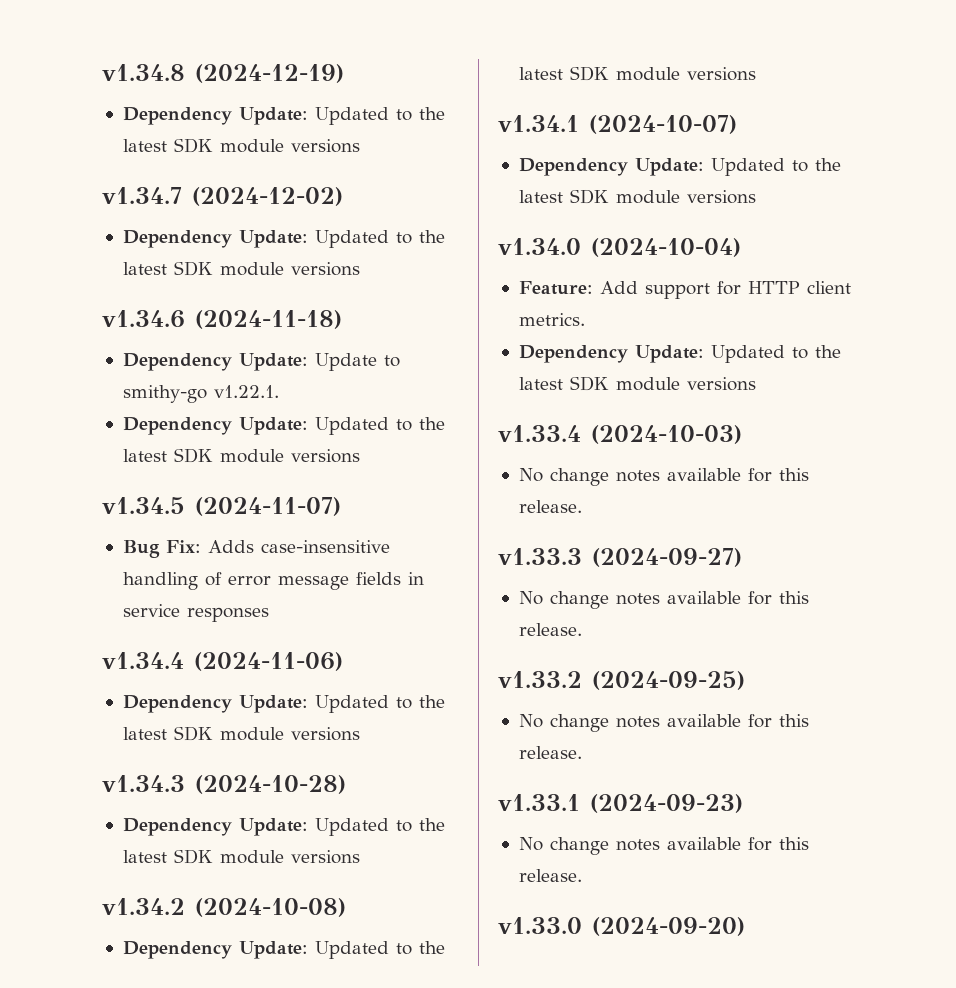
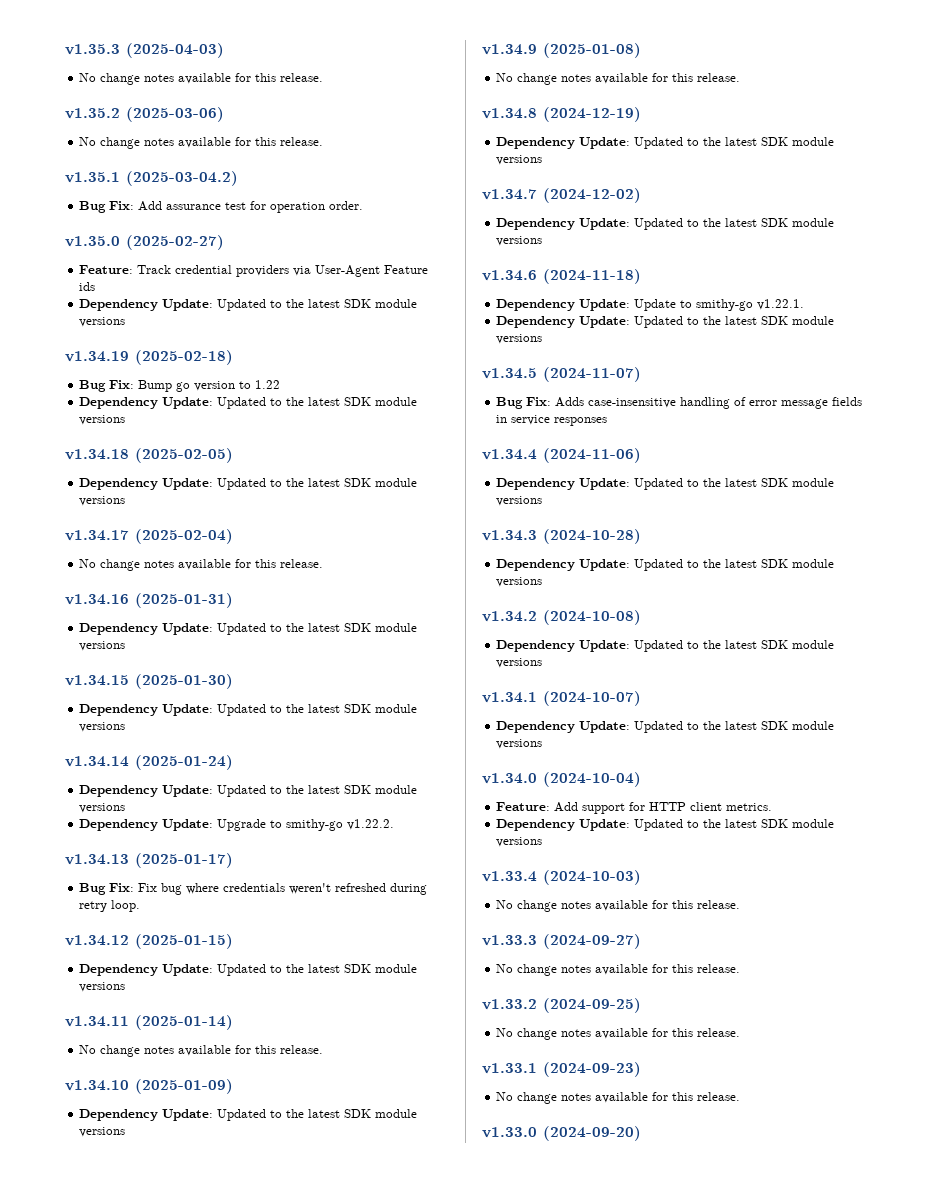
(102, 72) none -> [65,43,224,58] [79,73,324,85] [65,107,224,122] [79,137,324,149] [65,171,238,186] [79,201,364,213] [65,235,224,250] [79,265,429,277] [79,282,96,291] [79,299,418,311] [79,317,126,327] [65,350,233,365] [79,380,281,392] [79,397,418,409] [79,415,126,425] [65,448,233,463] [79,478,418,490] [79,496,126,506] [65,529,233,544] [79,559,324,571] [65,593,233,608] [79,623,418,635] [79,641,126,651] [65,674,233,689] [79,704,418,716] [79,722,126,732] [65,755,233,770] [79,785,418,797] [79,803,126,813] [79,819,395,831] [65,853,233,868] [79,883,428,895] [79,900,141,912] [65,934,233,949] [79,964,418,976] [79,982,126,992] [65,1015,233,1030] [79,1045,324,1057] [65,1079,233,1094] [79,1109,418,1121] [79,1127,126,1137] [482,43,641,58] [496,73,741,85] v1.35.3 (2025-04-03) // No change notes available for this release. // v1.35.2 (2025-03-06) // No change notes available for this release. // v1.35.1 (2025-03-04.2) // Bug Fix: Add assurance test for operation order. // v1.35.0 (2025-02-27) // Feature: Track credential providers via User-Agent Feature ids // Dependency Update: Updated to the latest SDK module versions // v1.34.19 (2025-02-18) // Bug Fix: Bump go version to 1.22 // Dependency Update: Updated to the latest SDK module versions // v1.34.18 (2025-02-05) // Dependency Update: Updated to the latest SDK module versions // v1.34.17 (2025-02-04) // No change notes available for this release. // v1.34.16 (2025-01-31) // Dependency Update: Updated to the latest SDK module versions // v1.34.15 (2025-01-30) // Dependency Update: Updated to the latest SDK module versions // v1.34.14 (2025-01-24) // Dependency Update: Updated to the latest SDK module versions // Dependency Update: Upgrade to smithy-go v1.22.2. // v1.34.13 (2025-01-17) // Bug Fix: Fix bug where credentials weren't refreshed during retry loop. // v1.34.12 (2025-01-15) // Dependency Update: Updated to the latest SDK module versions // v1.34.11 (2025-01-14) // No change notes available for this release. // v1.34.10 (2025-01-09) // Dependency Update: Updated to the latest SDK module versions // v1.34.9 (2025-01-08) // No change notes available for this release. //

